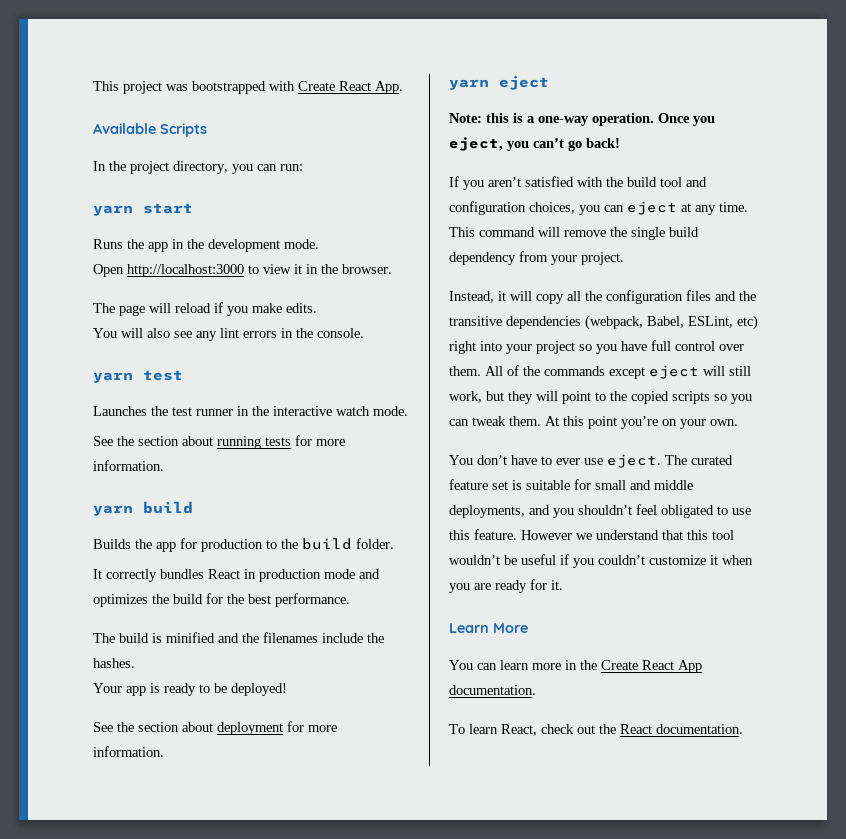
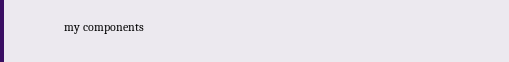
[93,81,403,94] [93,123,207,137] [93,161,303,174] [93,203,193,216] [93,239,319,252] [93,264,392,277] [93,302,317,316] [93,328,364,341] [93,370,183,383] [93,406,408,416] [93,435,345,449] [93,460,164,471] [93,501,193,516] [93,538,394,552] [93,569,380,582] [93,593,350,607] [93,632,384,643] [93,658,135,668] [93,683,287,696] [93,721,337,735] [93,746,164,757] [449,75,549,90] [449,113,715,126] [449,137,620,151] [449,176,707,190] [449,201,748,215] [449,227,699,240] [449,251,624,265] [449,290,756,304] [449,315,758,330] [449,340,744,354] [449,365,751,379] [449,391,752,404] [449,416,738,429] [449,454,733,468] [449,479,693,490] [449,504,751,518] [449,529,734,540] [449,554,753,568] [449,579,563,593] [449,623,528,633] [449,660,702,673] [449,685,536,695] [449,724,743,736] This project was bootstrapped with Create React App. // Available Scripts // In the project directory, you can run: // yarn start // Runs the app in the development mode. // Open http://localhost:3000 to view it in the browser. // The page will reload if you make edits. // You will also see any lint errors in the console. // yarn test // Launches the test runner in the interactive watch mode. // See the section about running tests for more information. // yarn build // Builds the app for production to the build folder. // It correctly bundles React in production mode and optimizes the build for the best performance. // The build is minified and the filenames include the hashes. // Your app is ready to be deployed! // See the section about deployment for more information. // yarn eject // Note: this is a one-way operation. Once you eject, you can’t go back! // If you aren’t satisfied with the build tool and configuration choices, you can eject at any time. This command will remove the single build dependency from your project. // Instead, it will copy all the configuration files and the transitive dependencies (webpack, Babel, ESLint, etc) right into your project so you have full control over them. All of the commands except eject will still work, but they will point to the copied scripts so you can tweak them. At this point you’re on your own. // You don’t have to ever use eject. The curated feature set is suitable for small and middle deployments, and you shouldn’t feel obligated to use this feature. However we understand that this tool wouldn’t be useful if you couldn’t customize it when you are ready for it. // Learn More // You can learn more in the Create React App documentation. // To learn React, check out the React documentation. -> [64,24,145,34] my components

